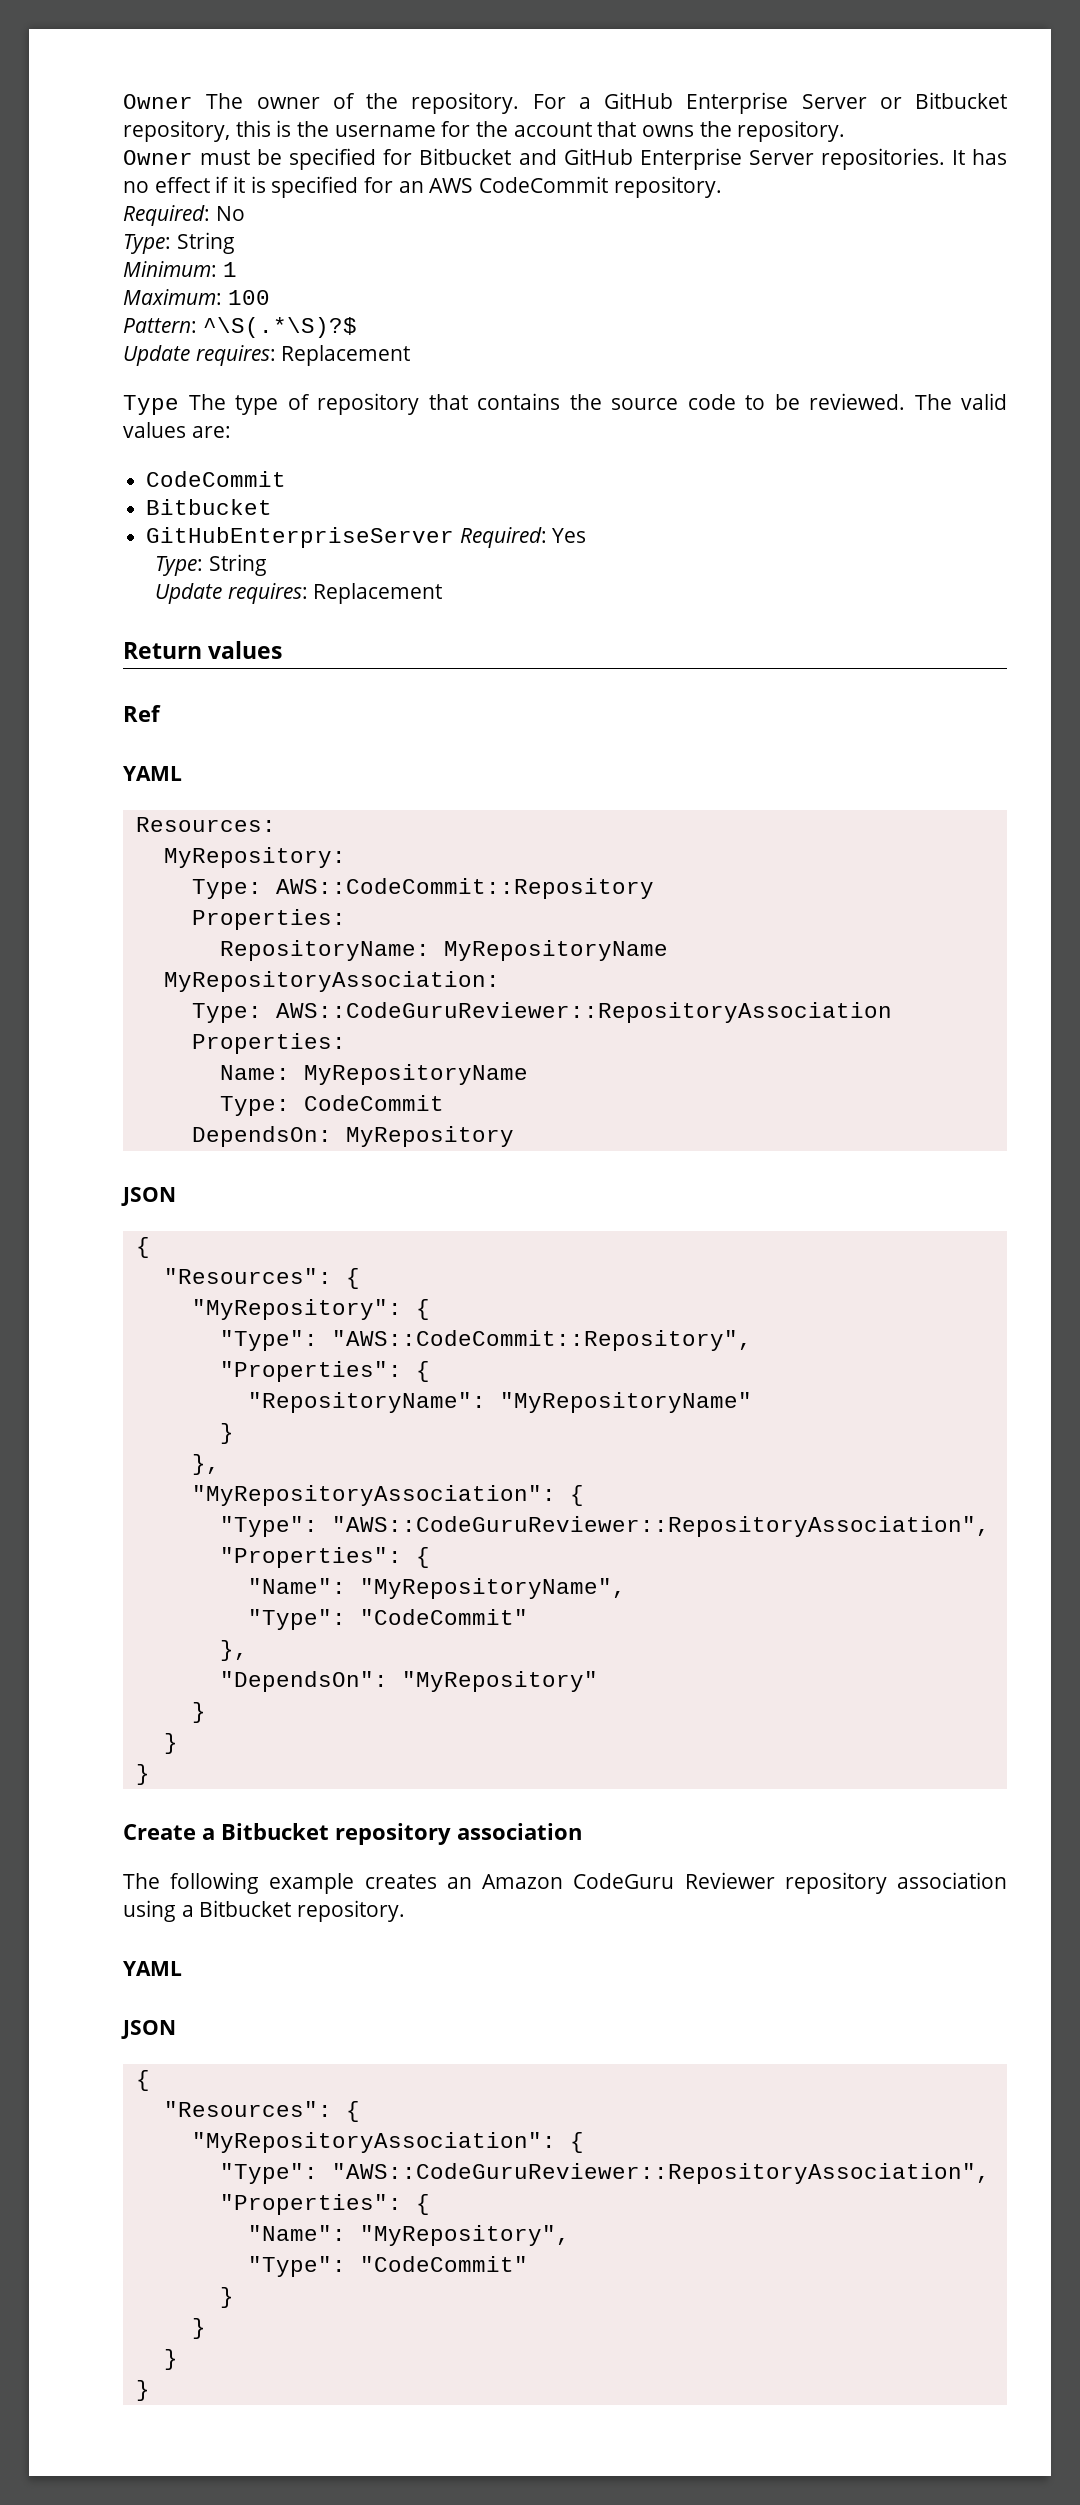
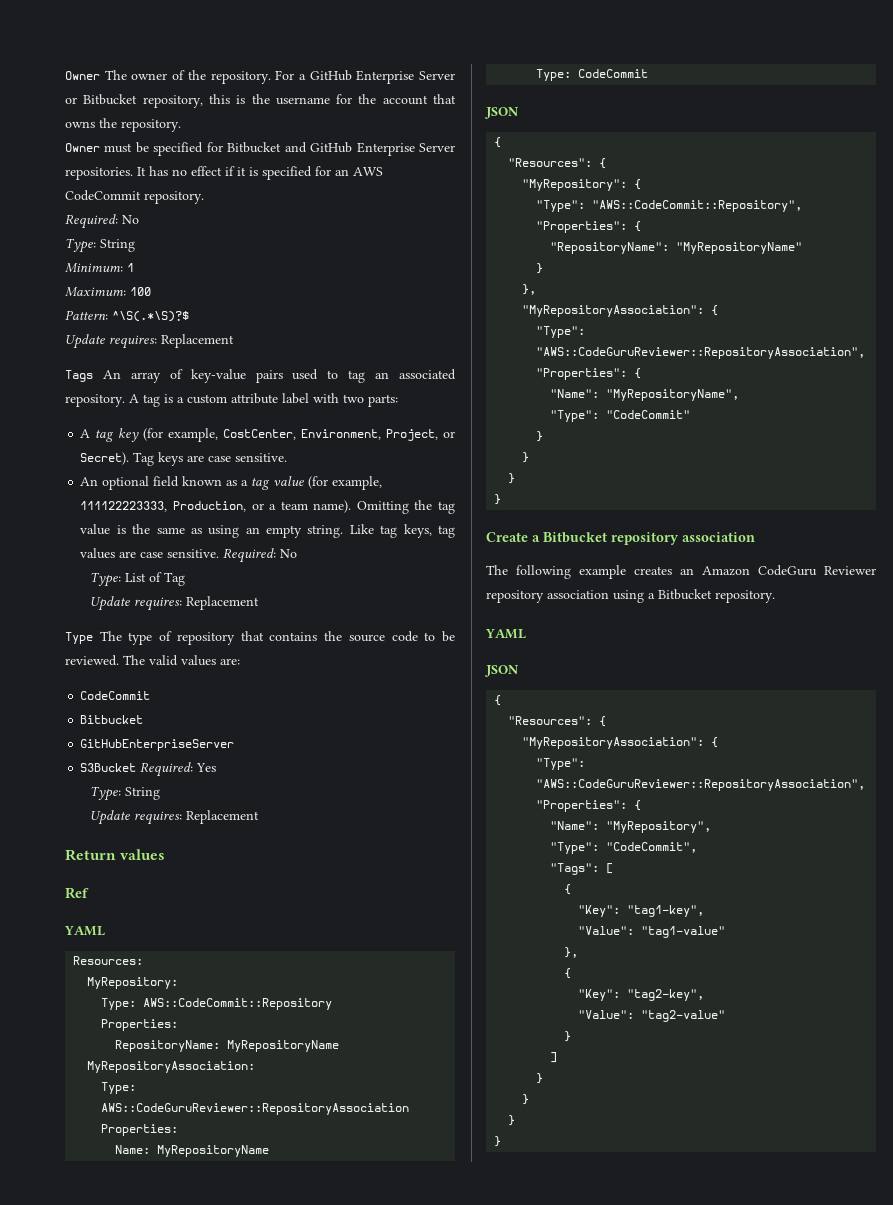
(411, 355) none -> [65,369,456,383] [65,393,398,407] [80,428,455,442] [80,452,288,466] [80,476,383,490] [80,500,455,514] [80,524,455,538] [80,548,298,563] [90,572,186,587] [90,596,260,611] // Tags An array of key-value pairs used to tag an associated repository. A tag is a custom attribute label with two parts: // A tag key (for example, CostCenter, Environment, Project, or Secret). Tag keys are case sensitive. // An optional field known as a tag value (for example, 111122223333, Production, or a team name). Omitting the tag value is the same as using an empty string. Like tag keys, tag values are case sensitive. Required: No // Type: List of Tag // Update requires: Replacement
(455, 537) none -> [80,763,137,772] // S3Bucket
[191,1126,514,1147] // DependsOn: MyRepository -> (649, 73) none
[219,1640,248,1661] [219,1671,598,1692] }, // "DependsOn": "MyRepository" -> [536,431,544,442] }
[359,2256,528,2272] "CodeCommit" -> [606,842,698,853] [550,863,614,875] [564,884,572,895] [578,905,705,917] [578,926,726,938] [564,947,579,958] [564,968,572,979] [578,989,705,1001] [578,1010,726,1022] [564,1031,572,1042] [550,1052,558,1063] "CodeCommit", // "Tags": [ // { // "Key": "tag1-key", // "Value": "tag1-value" // }, // { // "Key": "tag2-key", // "Value": "tag2-value" // } // ]

